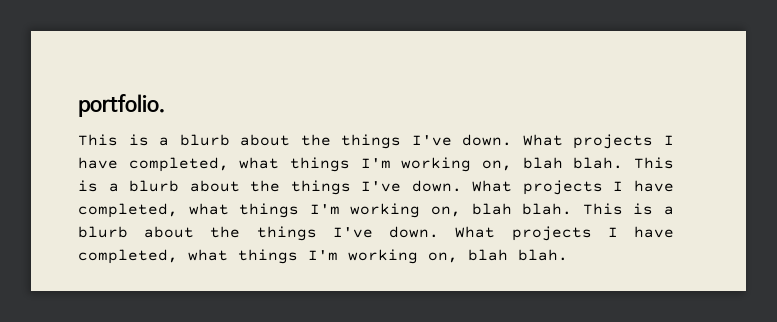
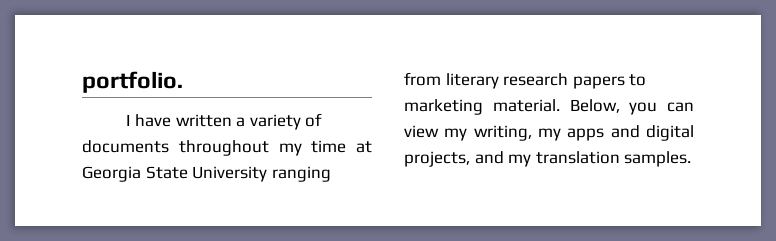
[78,134,674,149] [78,157,675,172] [78,180,674,195] [78,203,675,218] [78,226,674,241] [78,249,568,264] This is a blurb about the things I've down. What projects I have completed, what things I'm working on, blah blah. This is a blurb about the things I've down. What projects I have completed, what things I'm working on, blah blah. This is a blurb about the things I've down. What projects I have completed, what things I'm working on, blah blah. -> [125,113,323,130] [82,140,372,156] [82,166,331,182] [404,72,647,89] [404,99,694,115] [404,125,694,141] [404,151,692,167] I have written a variety of documents throughout my time at Georgia State University ranging from literary research papers to marketing material. Below, you can view my writing, my apps and digital projects, and my translation samples.

